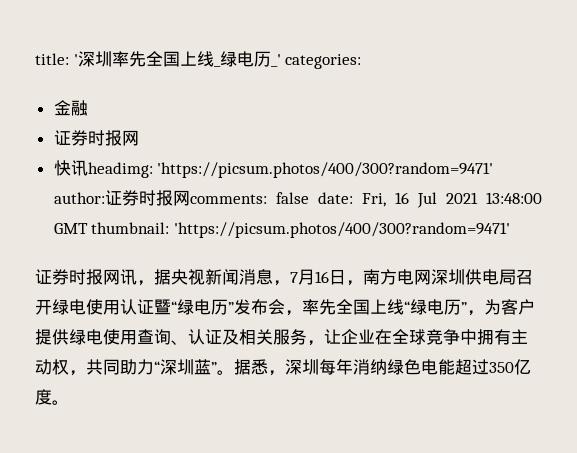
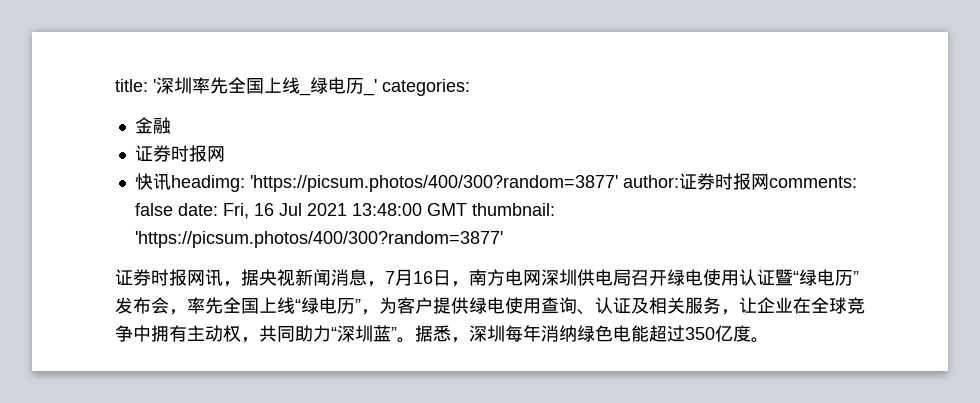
[157,162,494,178] 'https://picsum.photos/400/300?random=9471' -> [249,175,618,192] 'https://picsum.photos/400/300?random=3877'
[173,222,510,238] 'https://picsum.photos/400/300?random=9471' -> [134,231,503,248] 'https://picsum.photos/400/300?random=3877'

